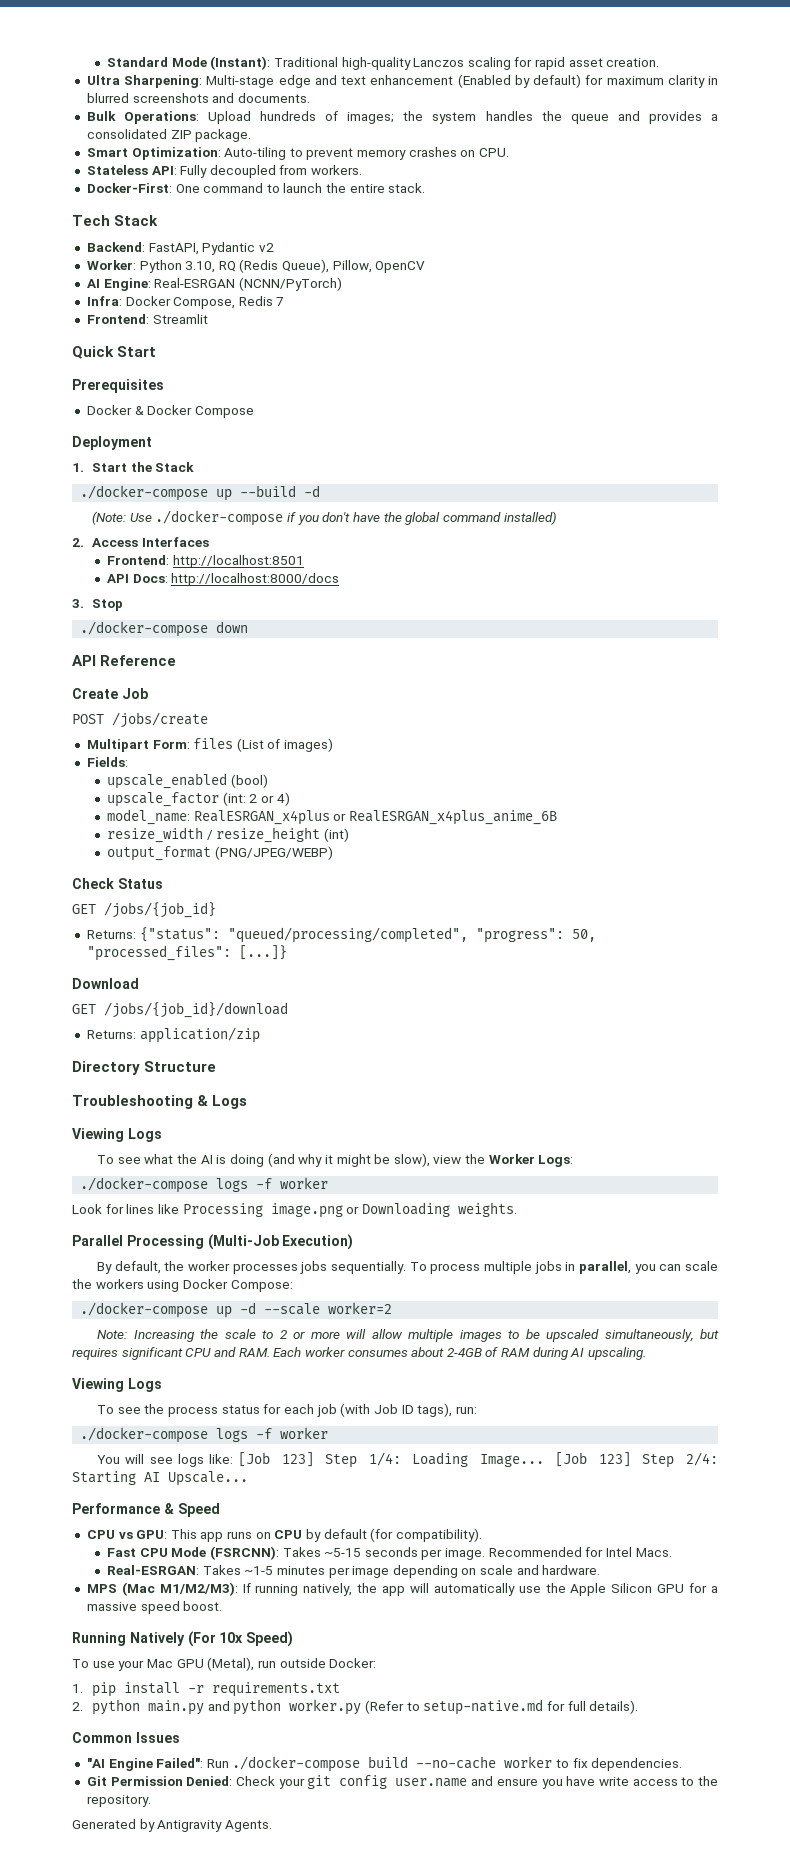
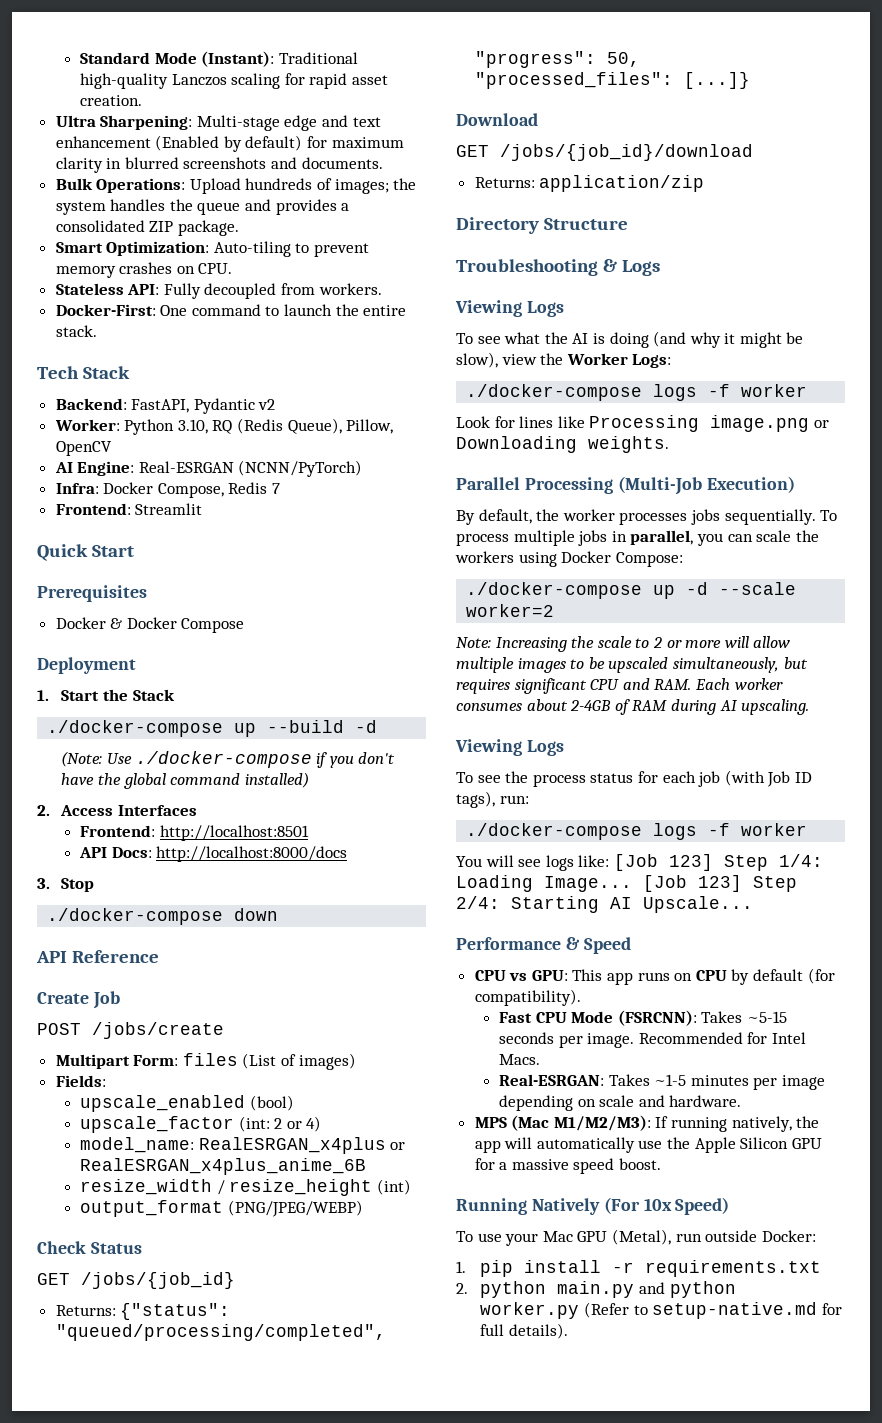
[72,1732,180,1743] [86,1756,683,1772] [86,1775,718,1789] [86,1795,151,1807] [72,1819,272,1832] // Common Issues // "AI Engine Failed": Run ./docker-compose build --no-cache worker to fix dependencies. // Git Permission Denied: Check your git config user.name and ensure you have write access to the repository. // Generated by Antigravity Agents. -> (568, 1331) none

